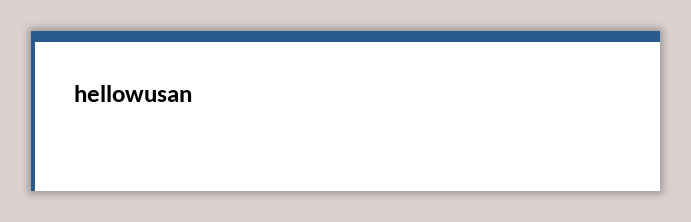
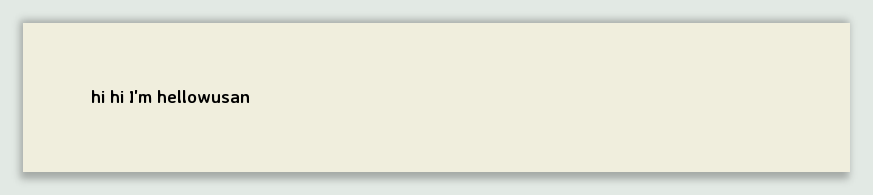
(74, 93) none -> [91,90,152,103] hi hi I'm

